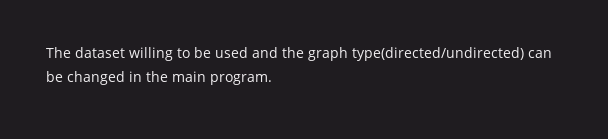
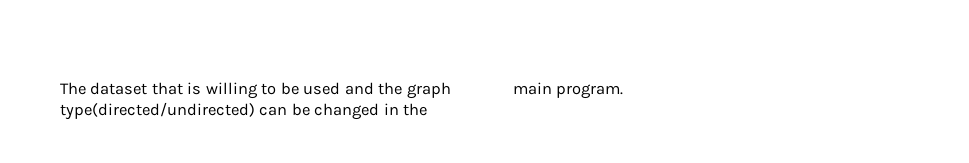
(125, 52) none -> [151,82,202,95] that is

